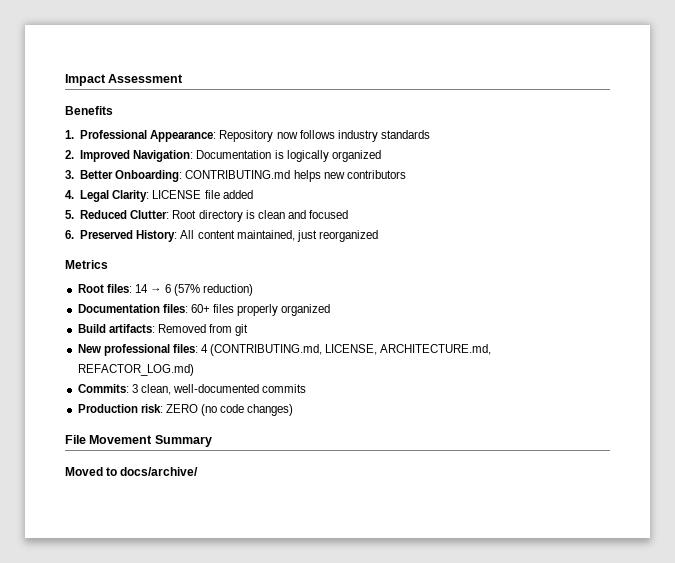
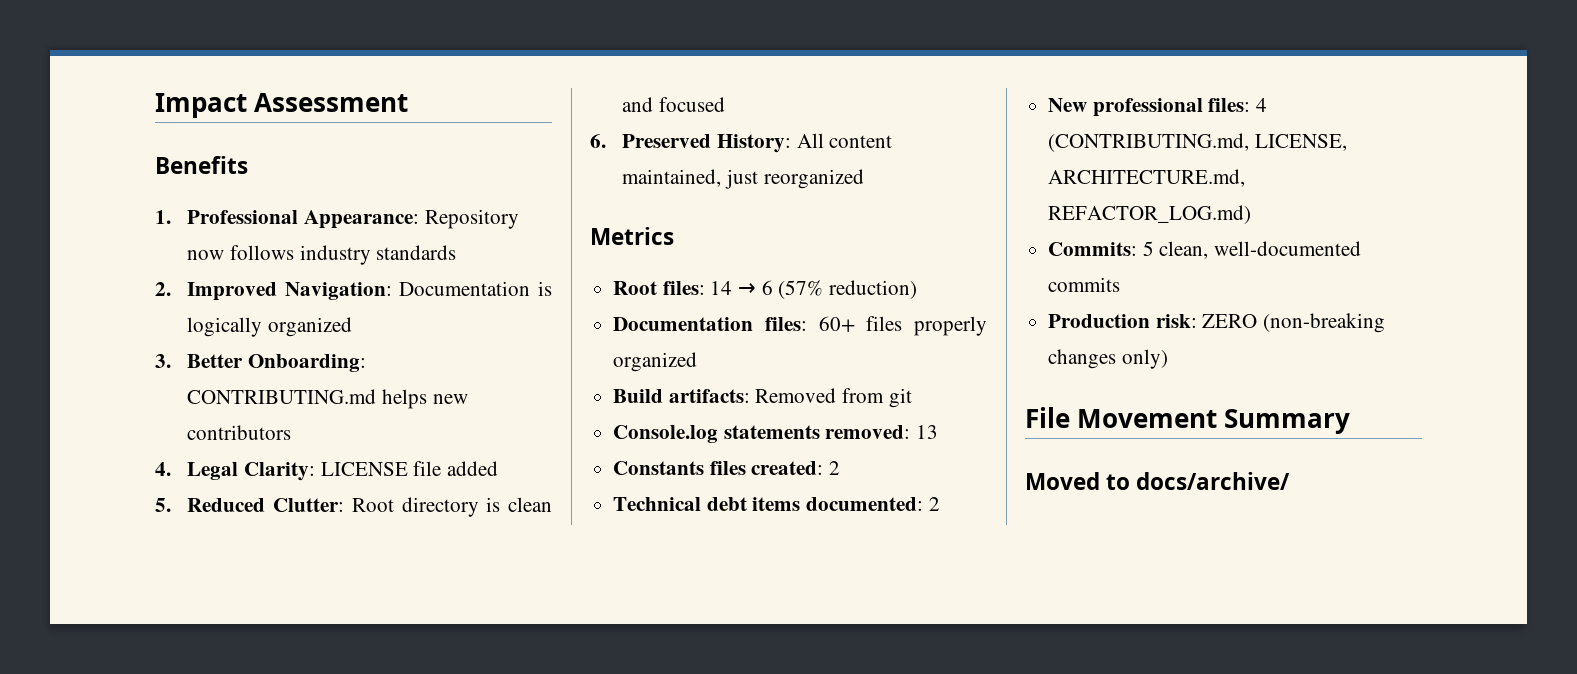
(249, 330) none -> [613,425,939,443] [613,461,841,475] [613,497,940,511] // Console.log statements removed: 13 // Constants files created: 2 // Technical debt items documented: 2
[131,384,138,393] 3 -> [1142,241,1154,256] 5
[200,404,294,416] (no code changes) -> [1263,313,1386,333] [1048,349,1168,369] (non-breaking changes only)

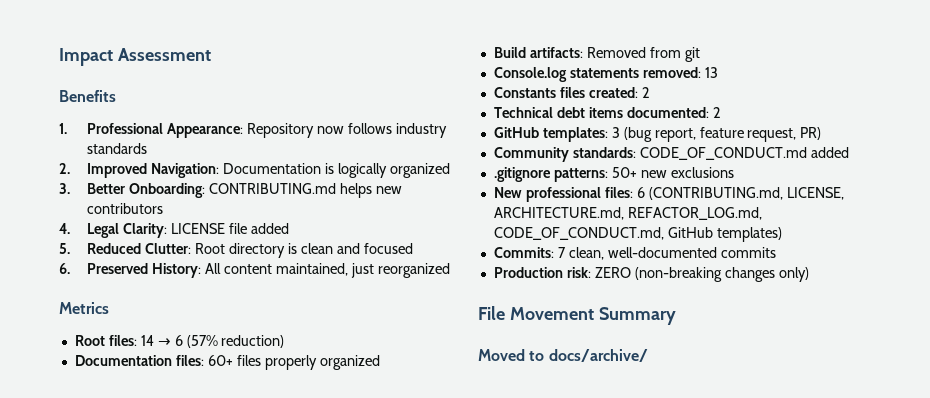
(940, 504) none -> [493,127,822,142] [493,147,849,162] [493,167,734,182] // GitHub templates: 3 (bug report, feature request, PR) // Community standards: CODE_OF_CONDUCT.md added // .gitignore patterns: 50+ new exclusions
[1256,98,1268,112] 4 -> [636,187,645,198] 6
[1048,205,1252,224] REFACTOR_LOG.md) -> [627,207,762,220] [493,227,782,242] REFACTOR_LOG.md, CODE_OF_CONDUCT.md, GitHub templates)
[1142,241,1154,256] 5 -> [557,247,566,258] 7

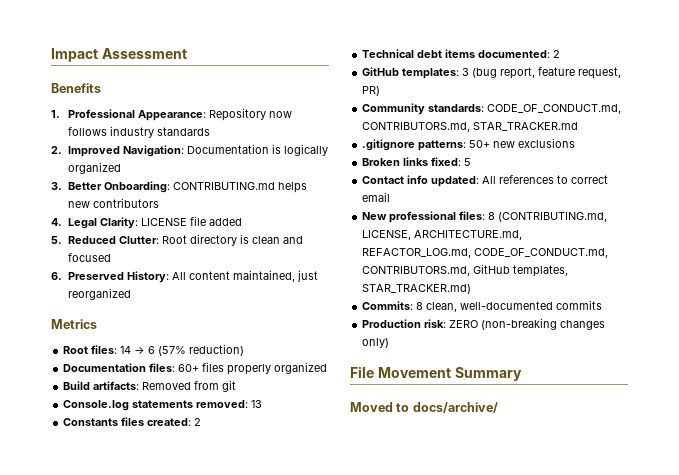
[639,147,849,160] CODE_OF_CONDUCT.md added -> [487,104,622,114] [362,122,579,132] CODE_OF_CONDUCT.md, CONTRIBUTORS.md, STAR_TRACKER.md
(734, 172) none -> [362,157,472,166] [362,175,609,187] [362,192,391,202] // Broken links fixed: 5 // Contact info updated: All references to correct email
[636,187,645,198] 6 -> [488,212,496,220] 8
[667,227,782,242] GitHub templates) -> [362,264,569,277] [362,284,472,294] CONTRIBUTORS.md, GitHub templates, STAR_TRACKER.md)
[557,247,566,258] 7 -> [416,302,424,310] 8

